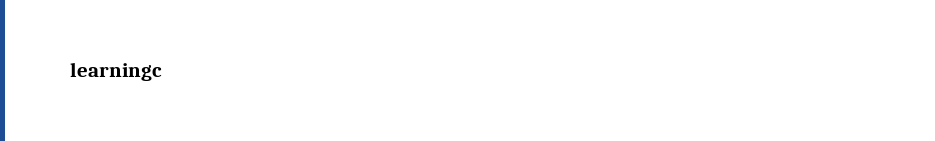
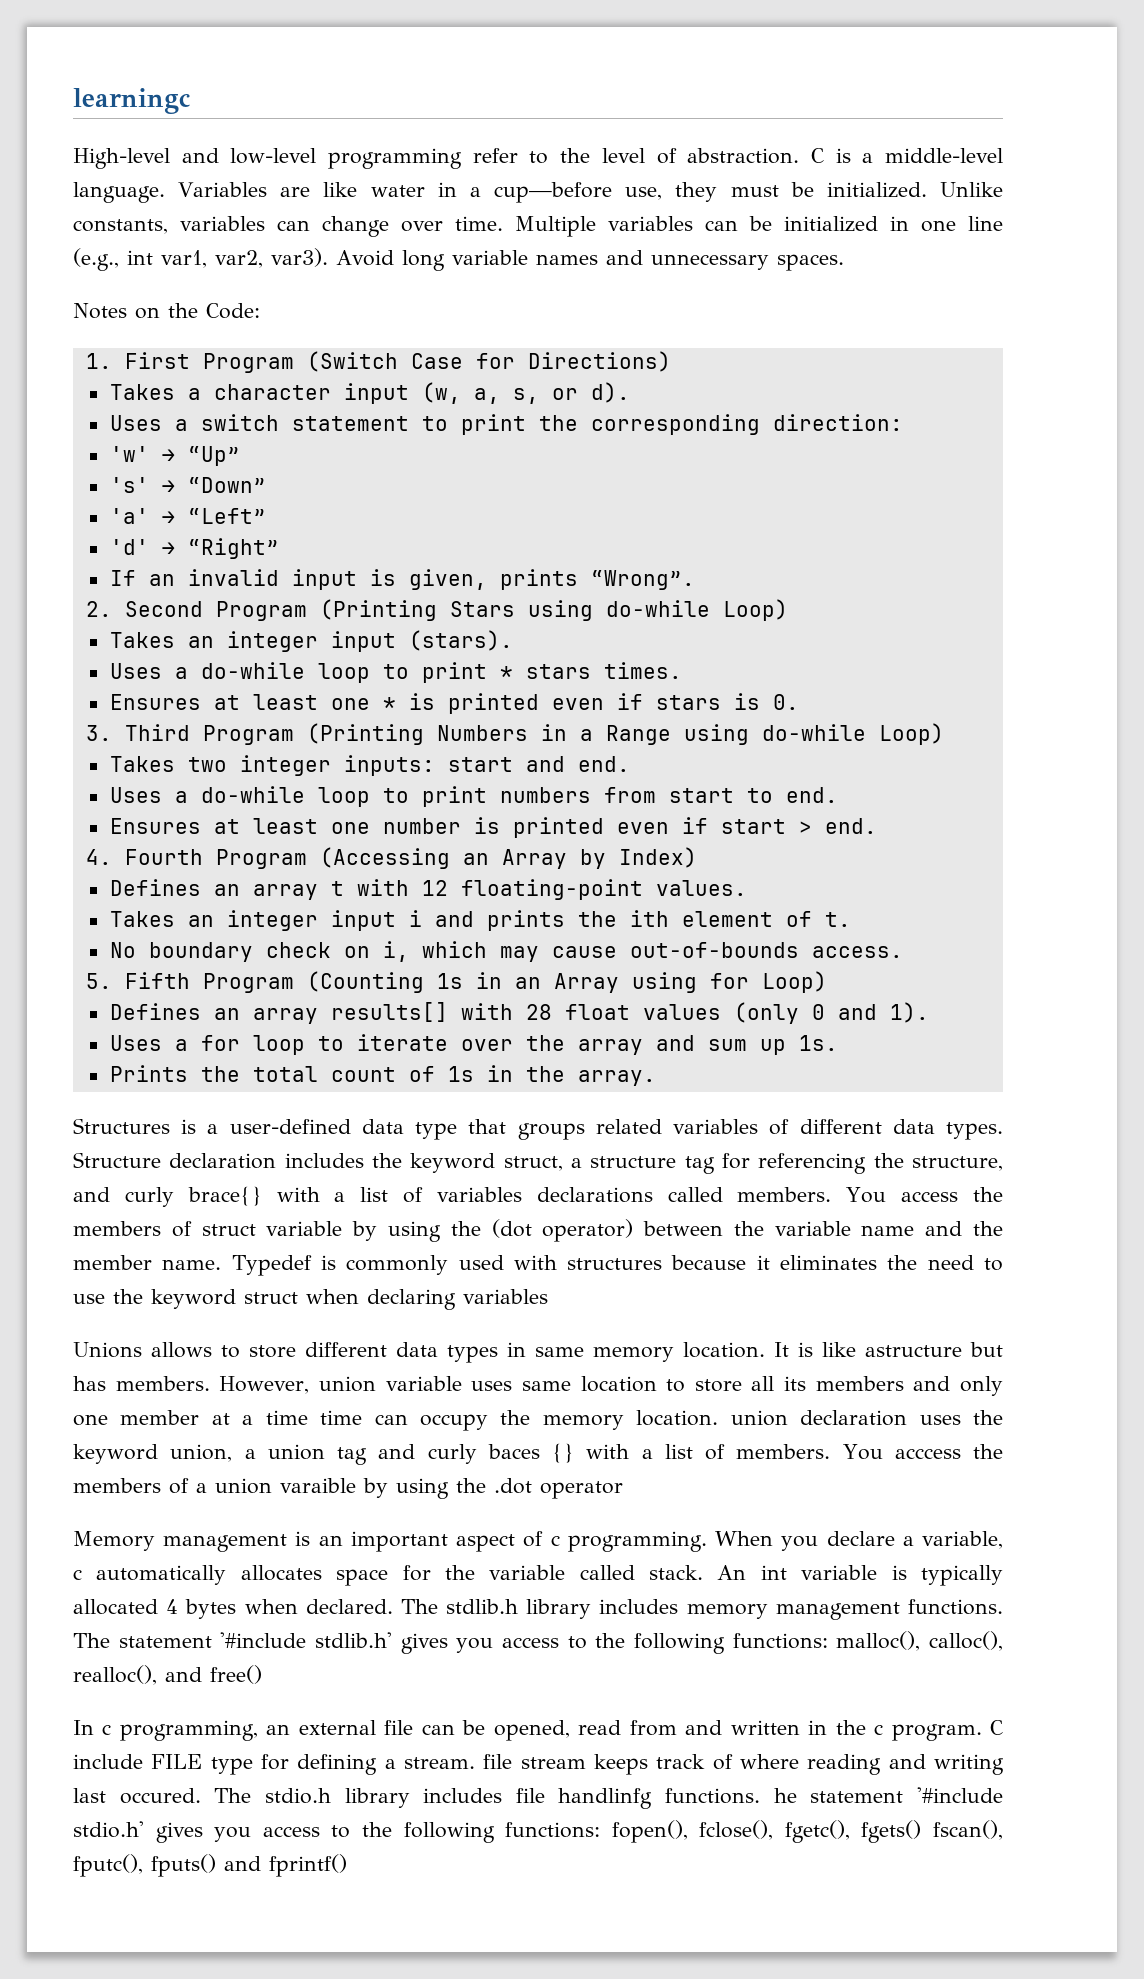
(162, 71) none -> [73,148,1004,169] [73,182,1003,203] [73,216,1003,237] [73,248,844,271] [73,303,260,319] [85,351,671,373] [109,382,630,404] [109,414,903,435] [109,446,240,466] [109,477,266,493] [109,508,266,524] [109,538,279,559] [109,569,695,590] [85,599,788,621] [109,630,513,652] [109,662,682,683] [109,693,799,714] [85,723,944,745] [109,755,630,776] [109,786,838,807] [109,817,877,838] [85,847,697,869] [109,879,747,900] [109,910,851,931] [109,941,903,962] [85,971,827,993] [109,1002,929,1024] [109,1034,838,1055] [109,1065,656,1086] [73,1118,1004,1140] [73,1152,1004,1174] [73,1186,1003,1207] [73,1219,1004,1242] [73,1255,1004,1276] [73,1289,548,1310] [73,1342,1003,1363] [73,1376,1003,1396] [73,1410,1004,1431] [73,1443,1003,1465] [73,1478,623,1499] [73,1531,1004,1552] [73,1565,1003,1586] [73,1599,1003,1620] [73,1631,1003,1654] [73,1665,262,1685] [73,1720,1004,1741] [73,1754,1005,1775] [73,1787,1003,1809] [73,1820,1004,1843] [73,1854,347,1877] // High-level and low-level programming refer to the level of abstraction. C is a middle-level language. Variables are like water in a cup—before use, they must be initialized. Unlike constants, variables can change over time. Multiple variables can be initialized in one line (e.g., int var1, var2, var3). Avoid long variable names and unnecessary spaces. // Notes on the Code: // 1. First Program (Switch Case for Directions) // Takes a character input (w, a, s, or d). // Uses a switch statement to print the corresponding direction: // 'w' → “Up” // 's' → “Down” // 'a' → “Left” // 'd' → “Right” // If an invalid input is given, prints “Wrong”. // 2. Second Program (Printing Stars using do-while Loop) // Takes an integer input (stars). // Uses a do-while loop to print * stars times. // Ensures at least one * is printed even if stars is 0. // 3. Third Program (Printing Numbers in a Range using do-while Loop) // Takes two integer inputs: start and end. // Uses a do-while loop to print numbers from start to end. // Ensures at least one number is printed even if start > end. // 4. Fourth Program (Accessing an Array by Index) // Defines an array t with 12 floating-point values. // Takes an integer input i and prints the ith element of t. // No boundary check on i, which may cause out-of-bounds access. // 5. Fifth Program (Counting 1s in an Array using for Loop) // Defines an array results[] with 28 float values (only 0 and 1). // Uses a for loop to iterate over the array and sum up 1s. // Prints the total count of 1s in the array. // Structures is a user-defined data type that groups related variables of different data types. Structure declaration includes the keyword struct, a structure tag for referencing the structure, and curly brace{} with a list of variables declarations called members. You access the members of struct variable by using the (dot operator) between the variable name and the member name. Typedef is commonly used with structures because it eliminates the need to use the keyword struct when declaring variables // Unions allows to store different data types in same memory location. It is like astructure but has members. However, union variable uses same location to store all its members and only one member at a time time can occupy the memory location. union declaration uses the keyword union, a union tag and curly baces {} with a list of members. You acccess the members of a union varaible by using the .dot operator // Memory management is an important aspect of c programming. When you declare a variable, c automatically allocates space for the variable called stack. An int variable is typically allocated 4 bytes when declared. The stdlib.h library includes memory management functions. The statement '#include stdlib.h' gives you access to the following functions: malloc(), calloc(), realloc(), and free() // In c programming, an external file can be opened, read from and written in the c program. C include FILE type for defining a stream. file stream keeps track of where reading and writing last occured. The stdio.h library includes file handlinfg functions. he statement '#include stdio.h' gives you access to the following functions: fopen(), fclose(), fgetc(), fgets() fscan(), fputc(), fputs() and fprintf()

